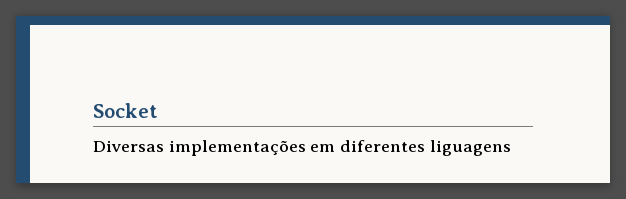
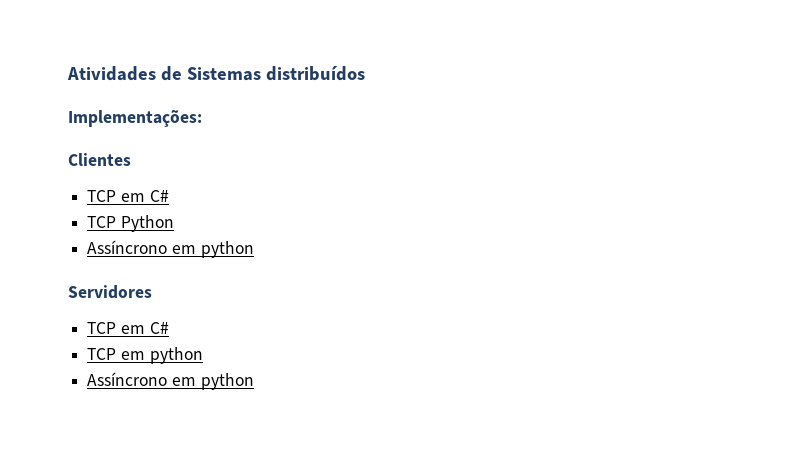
[93,103,158,118] [93,140,511,156] Socket // Diversas implementações em diferentes liguagens -> [67,66,365,81] [68,110,202,128] [68,153,131,166] [87,190,169,202] [87,215,174,232] [87,240,254,258] [68,285,152,299] [87,322,169,334] [87,347,203,364] [87,372,254,390] Atividades de Sistemas distribuídos // Implementações: // Clientes // TCP em C# // TCP Python // Assíncrono em python // Servidores // TCP em C# // TCP em python // Assíncrono em python

